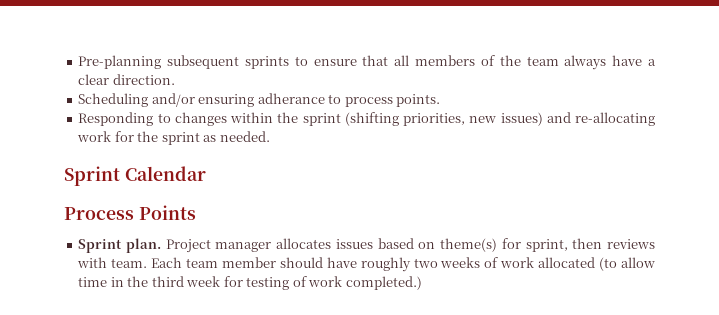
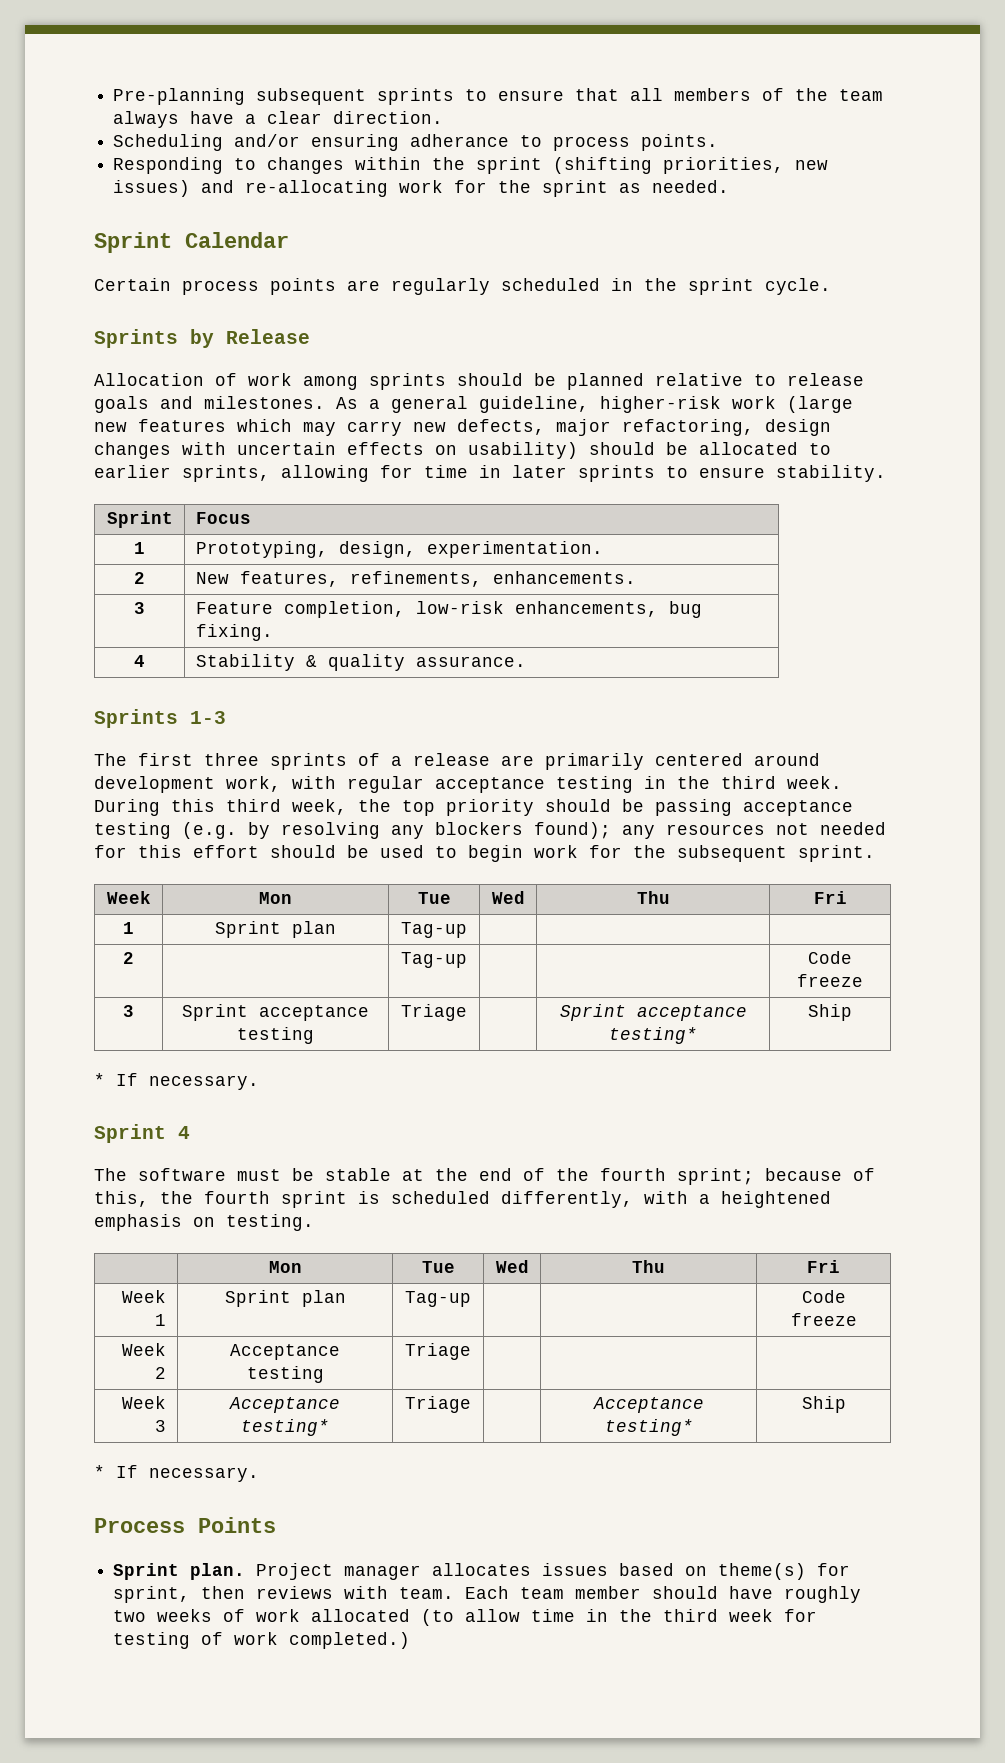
(206, 173) none -> [94,278,831,295] [94,329,310,348] [94,373,864,390] [94,396,853,413] [94,419,831,436] [94,442,831,459] [94,465,886,482] [106,511,173,528] [195,512,251,524] [134,542,145,554] [195,541,603,558] [134,572,145,584] [195,571,636,587] [134,602,145,614] [195,601,702,618] [195,624,273,641] [134,655,145,667] [195,654,526,671] [94,709,226,728] [94,753,820,770] [94,776,842,793] [94,799,853,816] [94,822,886,839] [94,845,875,862] [106,891,151,904] [259,892,292,904] [417,892,451,904] [491,891,525,904] [636,891,670,904] [813,891,847,904] [123,922,134,934] [215,921,336,938] [401,922,467,938] [123,952,134,964] [401,952,467,968] [808,951,852,964] [797,974,863,987] [123,1005,134,1017] [182,1004,369,1021] [237,1027,314,1044] [401,1004,467,1021] [559,1004,747,1021] [609,1027,697,1044] [808,1004,852,1021] [94,1073,259,1090] [94,1124,190,1143] [94,1168,875,1185] [94,1191,831,1208] [94,1214,314,1231] [268,1261,302,1273] [421,1261,455,1273] [495,1260,529,1273] [632,1260,665,1273] [807,1260,840,1273] [122,1290,167,1303] [155,1314,167,1326] [224,1290,346,1307] [405,1291,471,1307] [801,1290,846,1303] [790,1313,857,1326] [122,1343,167,1356] [155,1367,167,1379] [230,1344,340,1360] [246,1366,324,1383] [405,1343,471,1360] [122,1396,167,1409] [155,1420,167,1432] [229,1397,340,1413] [241,1419,329,1436] [405,1396,471,1413] [592,1397,704,1413] [604,1419,693,1436] [801,1396,846,1413] [94,1465,259,1482] // Certain process points are regularly scheduled in the sprint cycle. // Sprints by Release // Allocation of work among sprints should be planned relative to release goals and milestones. As a general guideline, higher-risk work (large new features which may carry new defects, major refactoring, design changes with uncertain effects on usability) should be allocated to earlier sprints, allowing for time in later sprints to ensure stability. // Sprint | Focus // 1 | Prototyping, design, experimentation. // 2 | New features, refinements, enhancements. // 3 | Feature completion, low-risk enhancements, bug fixing. // 4 | Stability & quality assurance. // Sprints 1-3 // The first three sprints of a release are primarily centered around development work, with regular acceptance testing in the third week. During this third week, the top priority should be passing acceptance testing (e.g. by resolving any blockers found); any resources not needed for this effort should be used to begin work for the subsequent sprint. // Week | Mon | Tue | Wed | Thu | Fri // 1 | Sprint plan | Tag-up | | | // 2 | | Tag-up | | | Code freeze // 3 | Sprint acceptance testing | Triage | | Sprint acceptance testing* | Ship // * If necessary. // Sprint 4 // The software must be stable at the end of the fourth sprint; because of this, the fourth sprint is scheduled differently, with a heightened emphasis on testing. // | Mon | Tue | Wed | Thu | Fri // Week 1 | Sprint plan | Tag-up | | | Code freeze // Week 2 | Acceptance testing | Triage | | | // Week 3 | Acceptance testing* | Triage | | Acceptance testing* | Ship // * If necessary.

